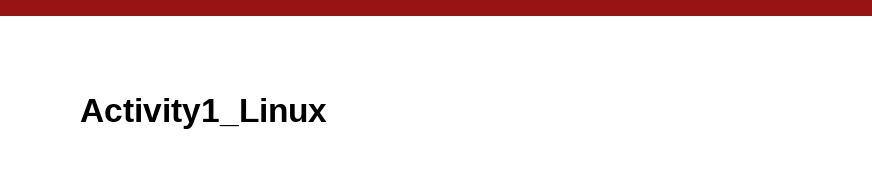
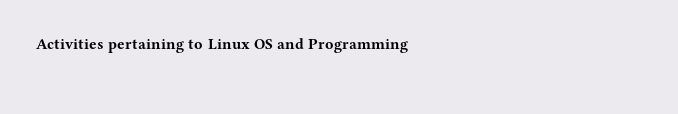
[80,98,327,129] Activity1_Linux -> [36,38,409,53] Activities pertaining to Linux OS and Programming

